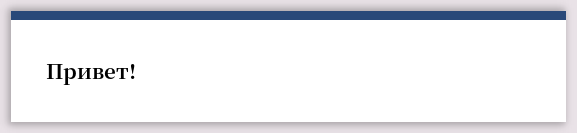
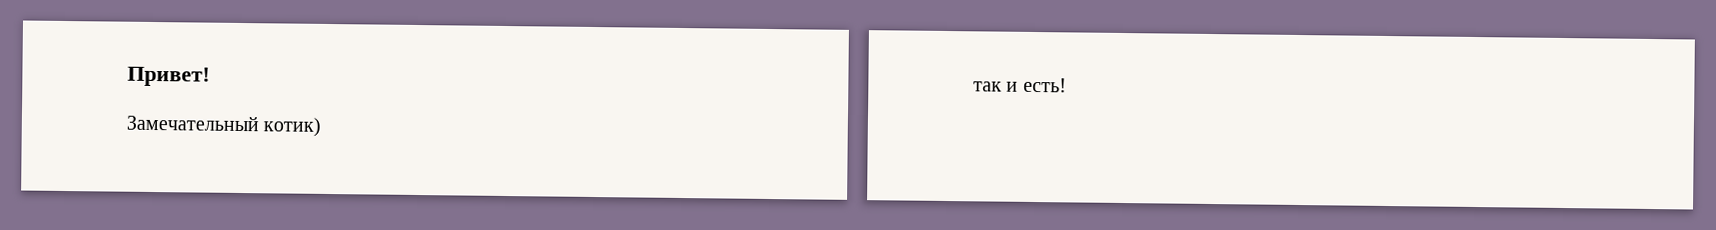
(136, 74) none -> [126,114,322,137] [973,77,1067,93] // Замечательный котик) // так и есть!

